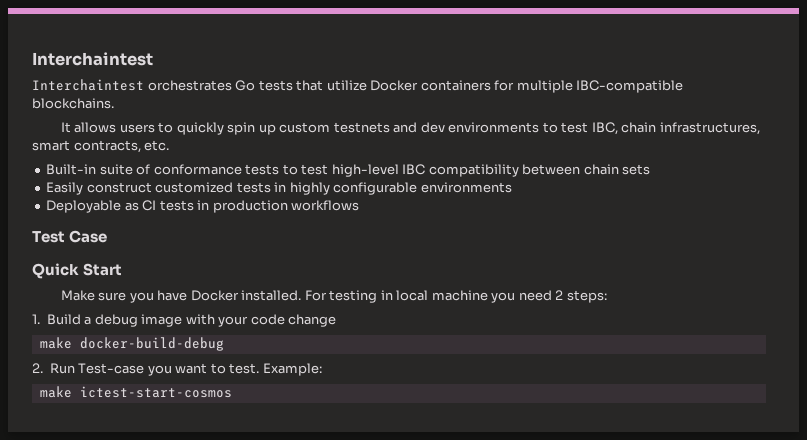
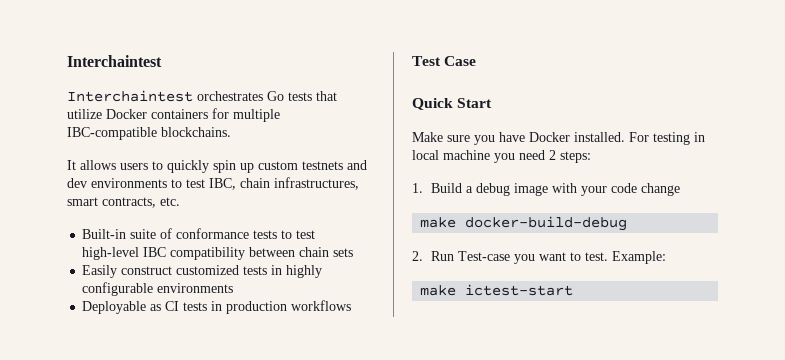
[79,386,232,398] ictest-start-cosmos -> [465,284,574,296] ictest-start

